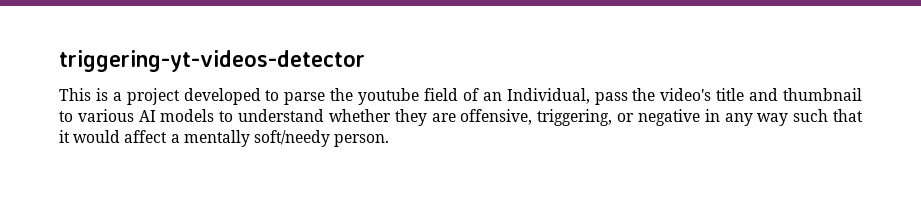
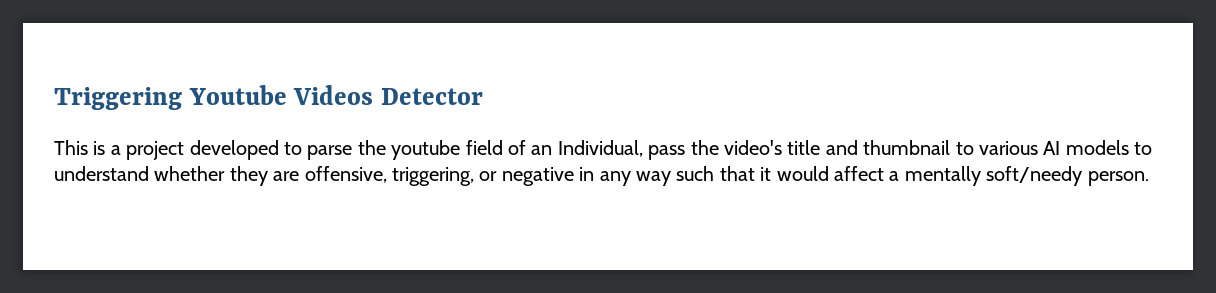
[59,50,365,72] triggering-yt-videos-detector -> [54,85,484,110] Triggering Youtube Videos Detector

